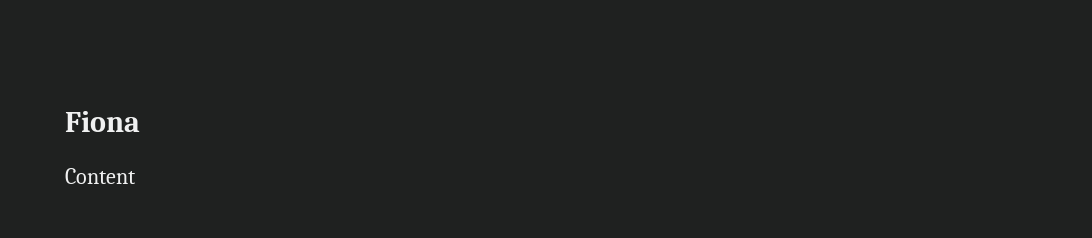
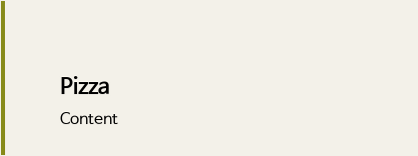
[65,111,140,132] Fiona -> [59,76,111,95] Pizza

